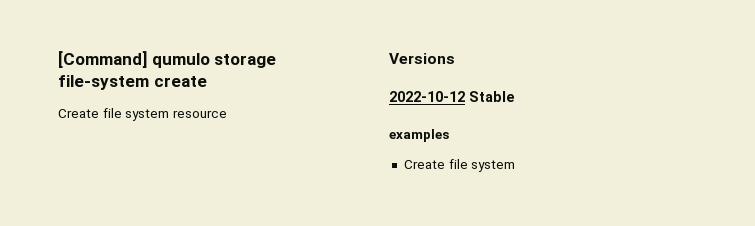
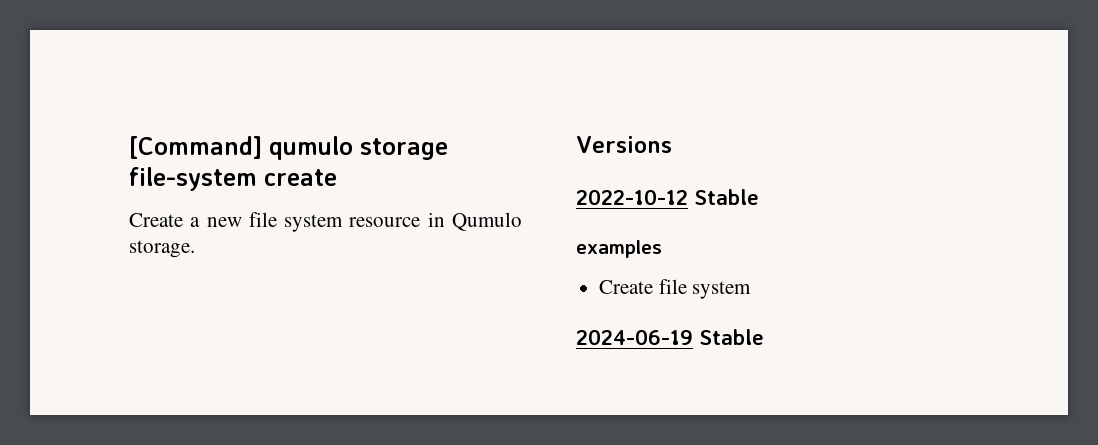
(99, 113) none -> [190,217,242,227] a new
(227, 114) none -> [427,212,522,231] [129,240,195,258] in Qumulo storage.
(516, 166) none -> [576,329,764,345] // 2024-06-19 Stable

